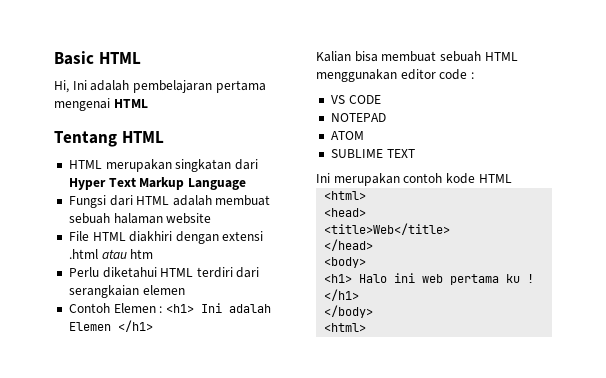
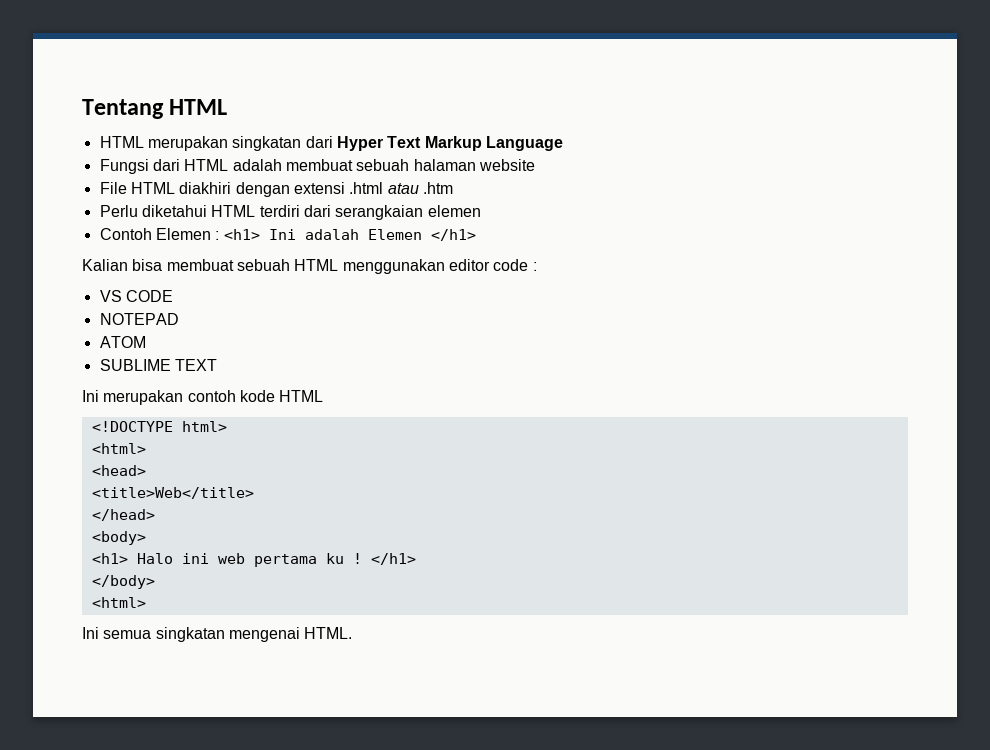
[54,51,141,65] [54,80,266,93] [54,98,148,111] Basic HTML // Hi, Ini adalah pembelajaran pertama mengenai HTML // -> (82, 109) none
[130,249,154,259] htm -> [422,182,453,194] .htm
(512, 178) none -> [91,421,227,432] // <!DOCTYPE html>
(367, 327) none -> [82,627,353,642] // Ini semua singkatan mengenai HTML.

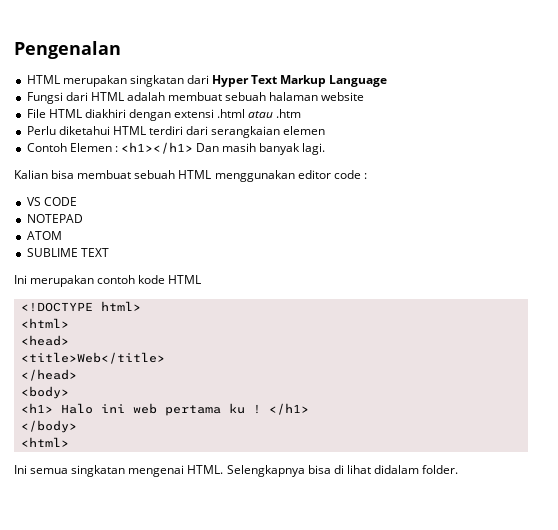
[82,99,228,119] Tentang HTML -> [14,41,121,59] Pengenalan
[223,229,476,241] <h1> Ini adalah Elemen </h1> -> [120,142,326,155] <h1></h1> Dan masih banyak lagi.
(353, 633) none -> [226,465,459,477] Selengkapnya bisa di lihat didalam folder.

